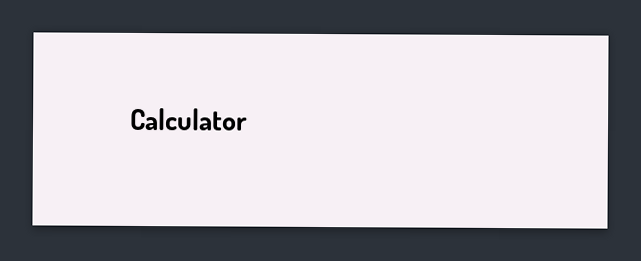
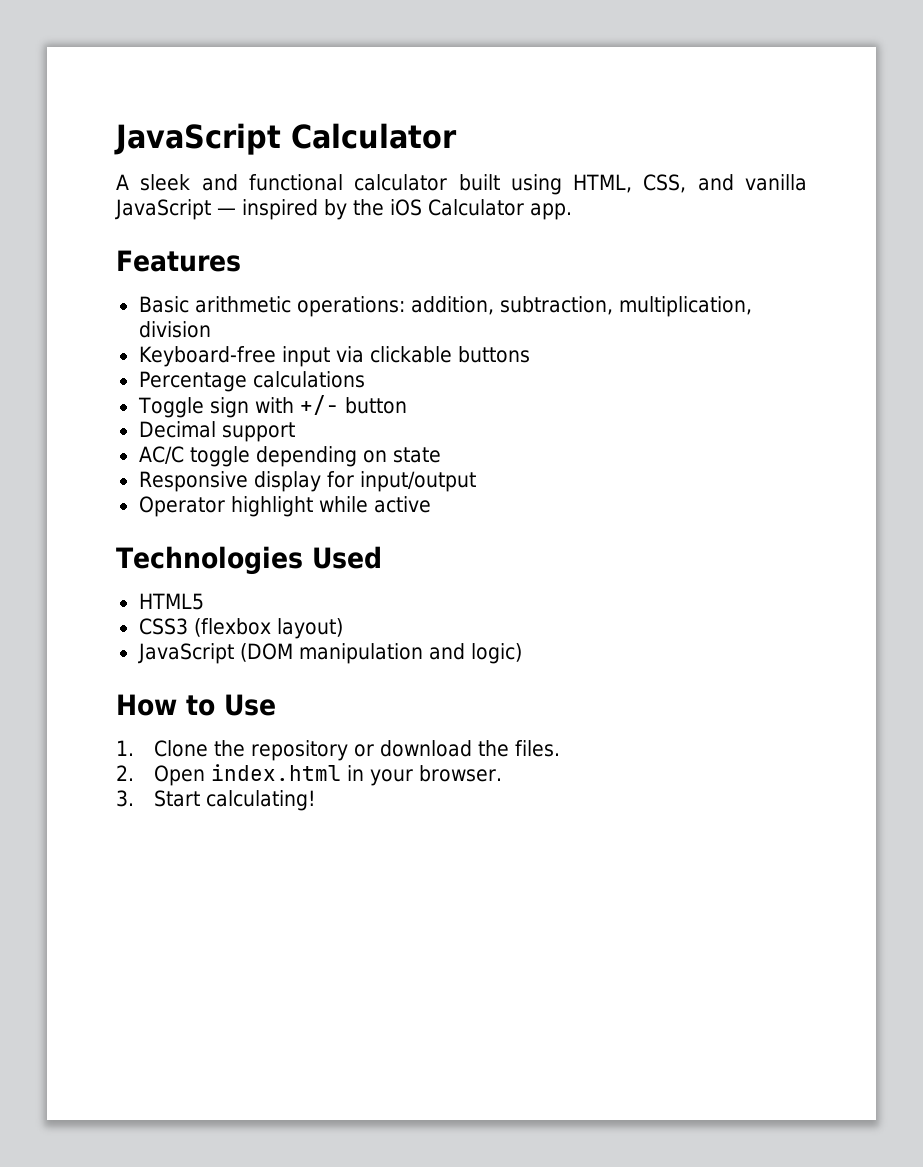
[130,107,248,131] Calculator -> [114,123,457,155] [116,174,807,195] [115,199,572,220] [116,250,241,272] [138,296,752,317] [138,321,211,338] [138,346,530,367] [138,371,365,392] [137,395,407,418] [138,421,295,442] [138,446,441,467] [138,471,476,492] [138,496,431,517] [116,546,382,575] [138,593,204,610] [138,618,343,639] [137,643,522,664] [116,694,276,716] [116,740,561,761] [116,764,503,786] [116,790,317,811] JavaScript Calculator // A sleek and functional calculator built using HTML, CSS, and vanilla JavaScript — inspired by the iOS Calculator app. // Features // Basic arithmetic operations: addition, subtraction, multiplication, division // Keyboard-free input via clickable buttons // Percentage calculations // Toggle sign with +/- button // Decimal support // AC/C toggle depending on state // Responsive display for input/output // Operator highlight while active // Technologies Used // HTML5 // CSS3 (flexbox layout) // JavaScript (DOM manipulation and logic) // How to Use // 1. Clone the repository or download the files. // 2. Open index.html in your browser. // 3. Start calculating!

